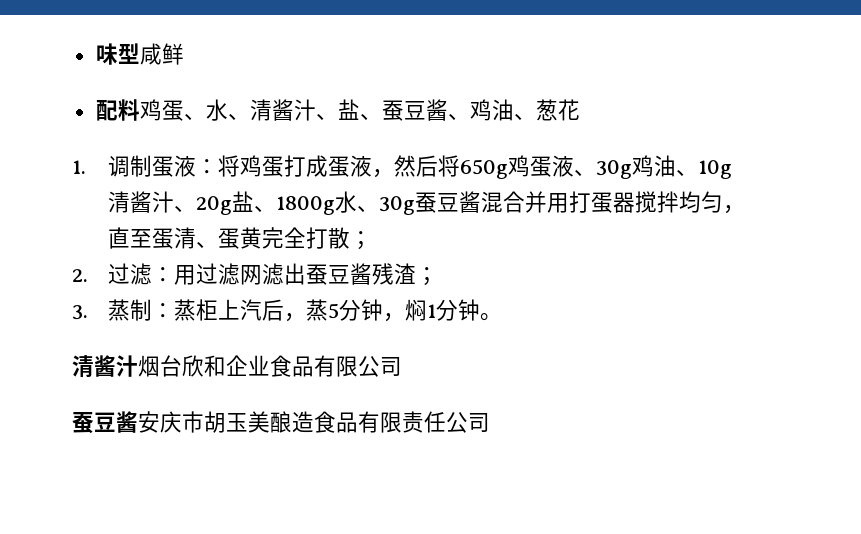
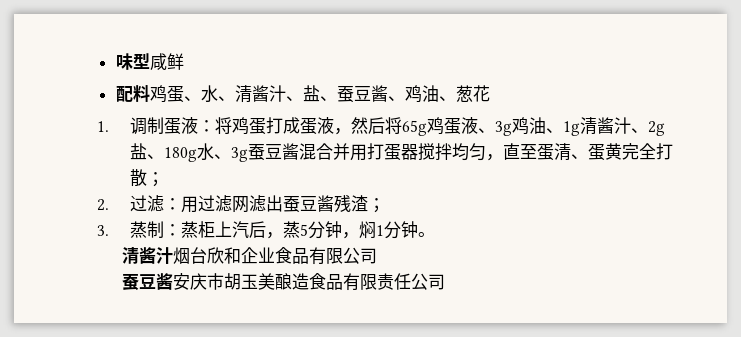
[459,159,508,179] 650g -> [402,120,428,136] 65g
[595,155,732,179] [107,191,415,215] 30g鸡油、10g清酱汁、20g盐、1800g水、30g -> [495,117,666,136] [130,143,249,162] 3g鸡油、1g清酱汁、2g盐、180g水、3g

